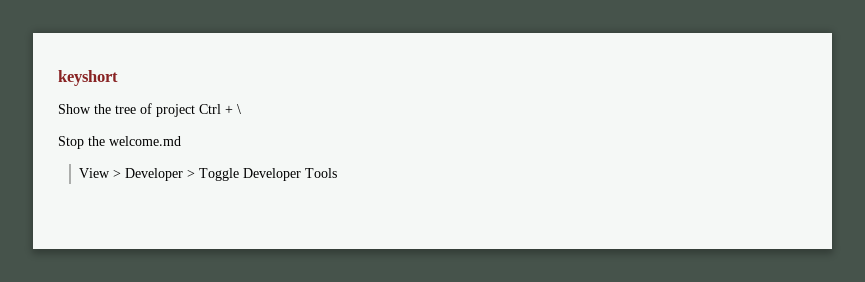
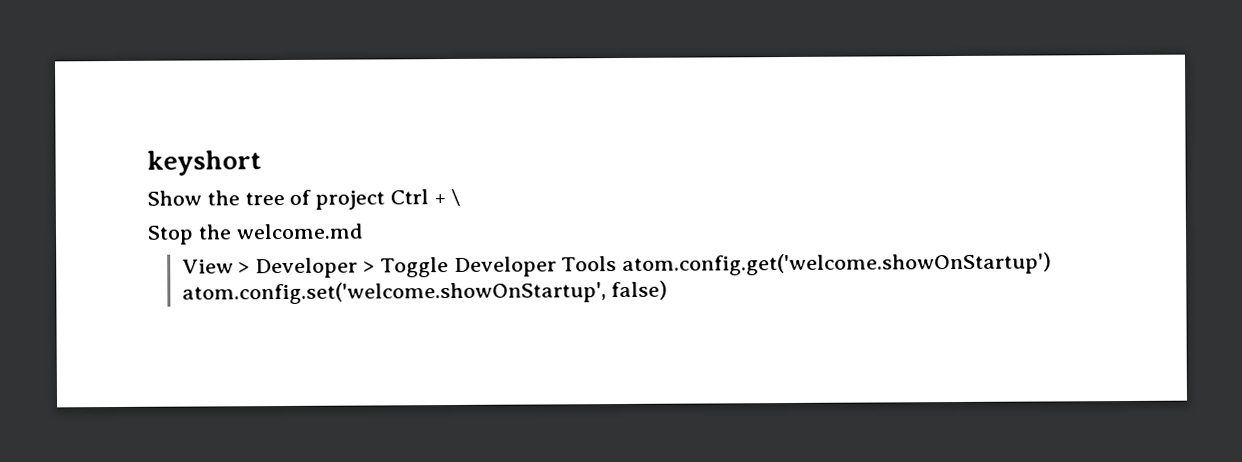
(337, 173) none -> [622,252,1053,276] [181,280,669,305] atom.config.get('welcome.showOnStartup') atom.config.set('welcome.showOnStartup', false)

